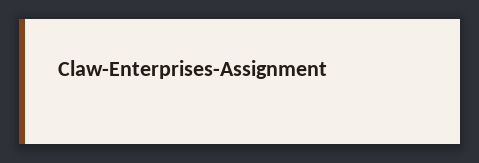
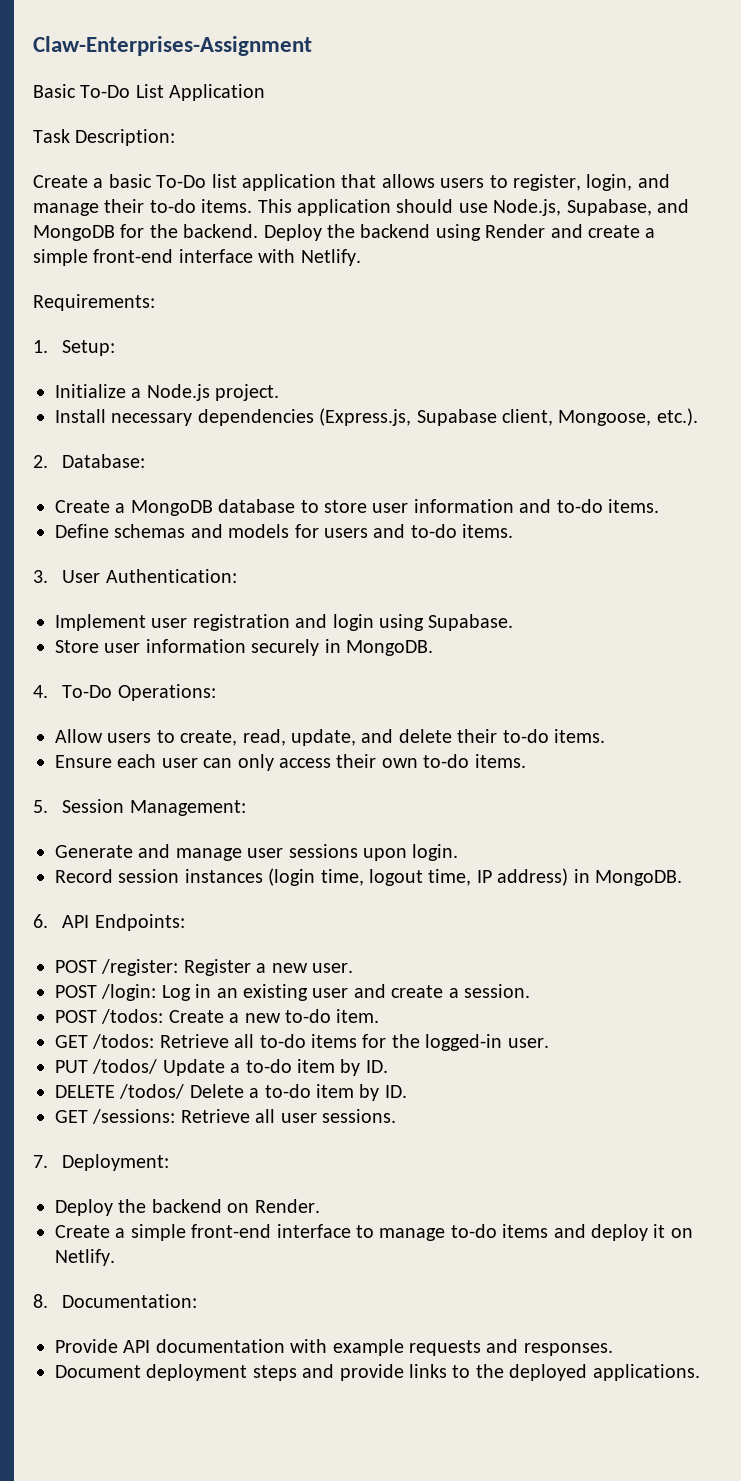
(327, 69) none -> [33,84,266,101] [33,129,176,146] [33,174,670,191] [33,199,689,216] [33,224,656,241] [33,249,361,266] [33,294,155,311] [33,340,116,356] [55,384,280,401] [55,408,698,426] [33,454,146,468] [55,499,659,516] [55,524,514,538] [33,569,237,583] [55,614,514,631] [55,639,433,656] [33,684,216,701] [55,729,605,746] [55,754,526,771] [33,799,246,816] [55,844,459,861] [55,868,682,886] [33,914,185,931] [55,959,353,976] [55,984,530,1001] [55,1009,380,1024] [55,1034,549,1051] [55,1059,388,1076] [55,1084,407,1101] [55,1109,396,1124] [33,1154,170,1171] [55,1199,320,1216] [55,1224,693,1241] [55,1249,115,1266] [33,1294,198,1308] [55,1339,613,1356] [55,1364,700,1381] // Basic To-Do List Application // Task Description: // Create a basic To-Do list application that allows users to register, login, and manage their to-do items. This application should use Node.js, Supabase, and MongoDB for the backend. Deploy the backend using Render and create a simple front-end interface with Netlify. // Requirements: // 1. Setup: // Initialize a Node.js project. // Install necessary dependencies (Express.js, Supabase client, Mongoose, etc.). // 2. Database: // Create a MongoDB database to store user information and to-do items. // Define schemas and models for users and to-do items. // 3. User Authentication: // Implement user registration and login using Supabase. // Store user information securely in MongoDB. // 4. To-Do Operations: // Allow users to create, read, update, and delete their to-do items. // Ensure each user can only access their own to-do items. // 5. Session Management: // Generate and manage user sessions upon login. // Record session instances (login time, logout time, IP address) in MongoDB. // 6. API Endpoints: // POST /register: Register a new user. // POST /login: Log in an existing user and create a session. // POST /todos: Create a new to-do item. // GET /todos: Retrieve all to-do items for the logged-in user. // PUT /todos/ Update a to-do item by ID. // DELETE /todos/ Delete a to-do item by ID. // GET /sessions: Retrieve all user sessions. // 7. Deployment: // Deploy the backend on Render. // Create a simple front-end interface to manage to-do items and deploy it on Netlify. // 8. Documentation: // Provide API documentation with example requests and responses. // Document deployment steps and provide links to the deployed applications.

